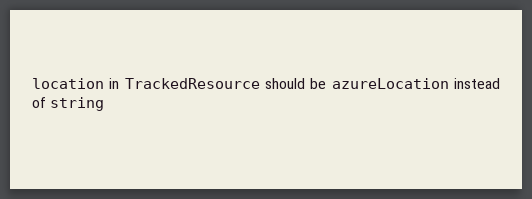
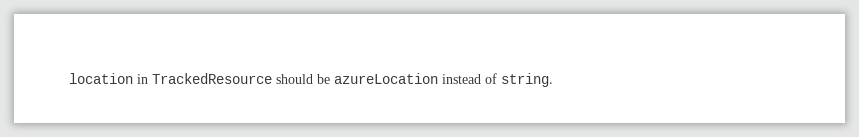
[50,97,105,111] string -> [501,73,553,87] string.

